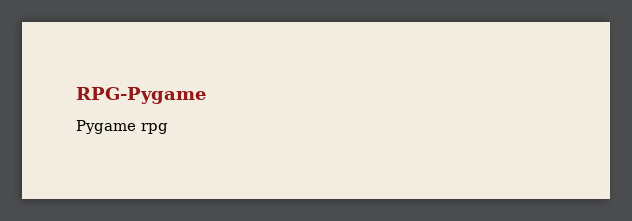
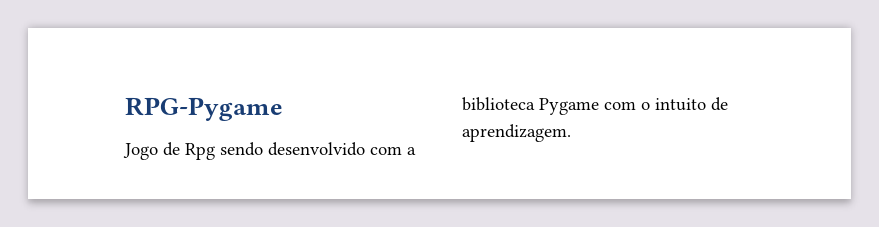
[76,120,168,134] Pygame rpg -> [123,142,416,160] [462,97,728,115] [462,124,571,142] Jogo de Rpg sendo desenvolvido com a biblioteca Pygame com o intuito de aprendizagem.

